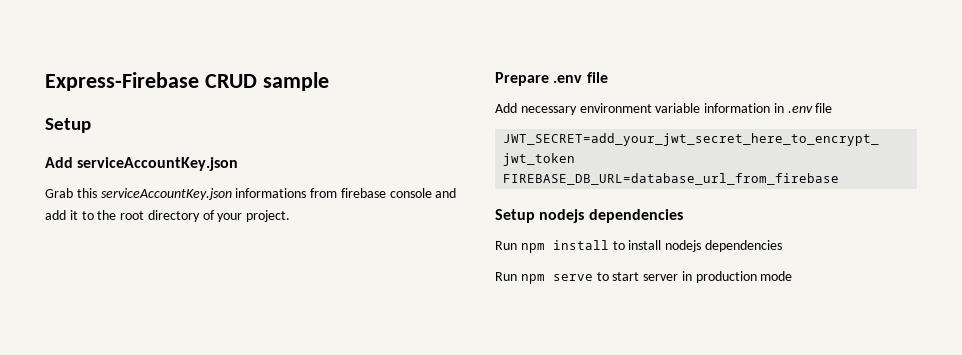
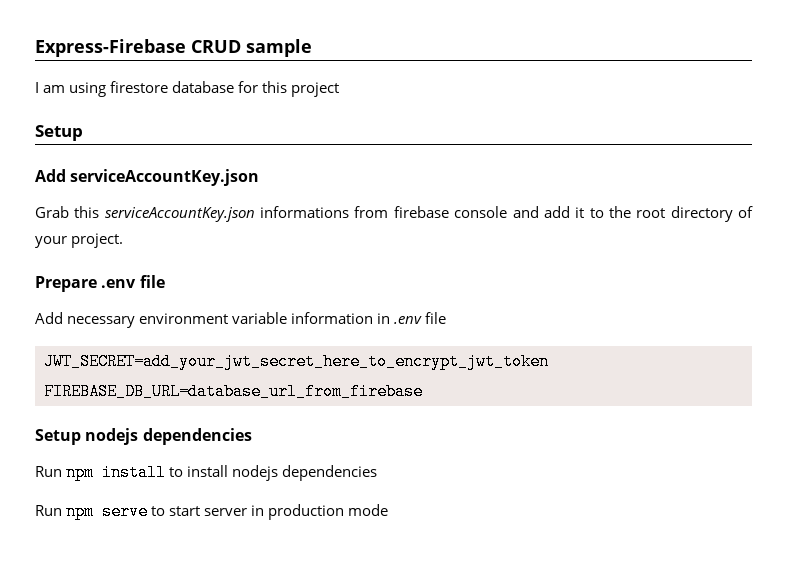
(329, 81) none -> [35,81,340,97] // I am using firestore database for this project

